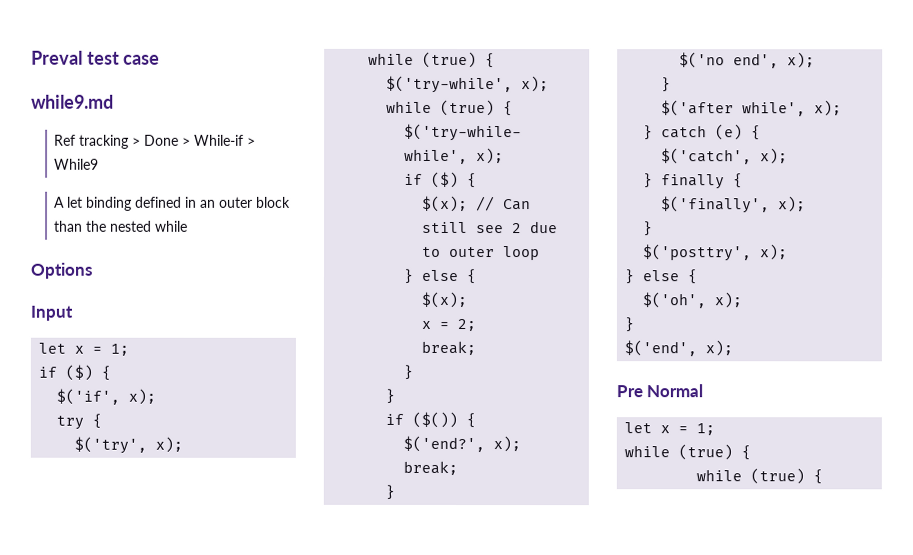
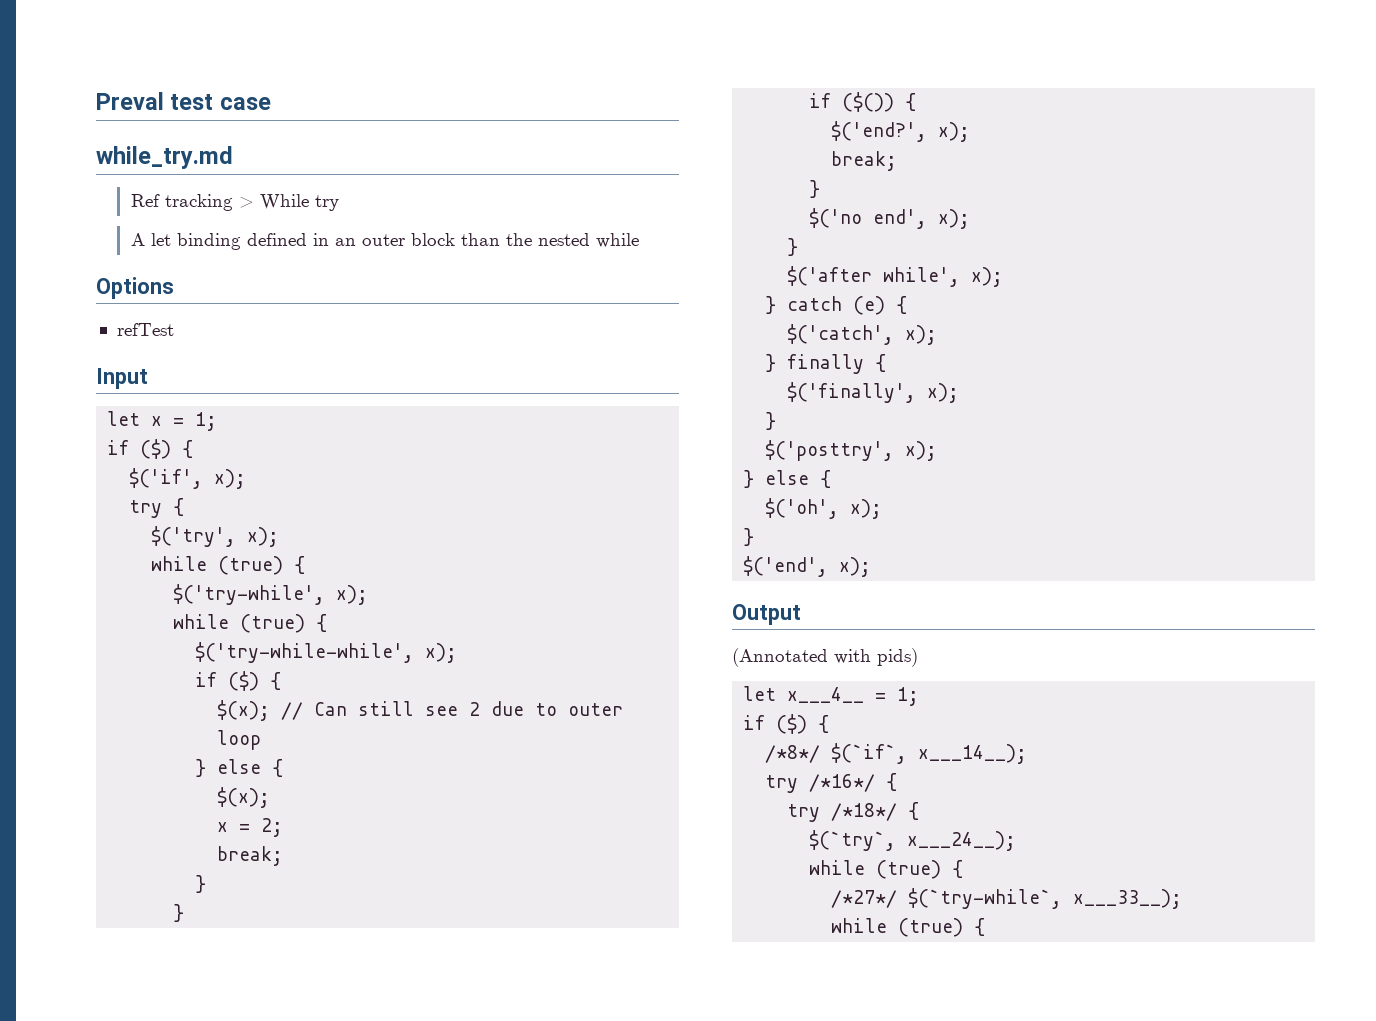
[31,94,114,109] while9.md -> [96,146,233,169] while_try.md
[144,134,257,146] [54,158,100,170] Done > While-if > While9 -> [259,194,339,211] While try
(93, 270) none -> [116,323,174,336] // refTest
[616,384,704,398] [624,422,716,436] [624,444,752,461] Pre Normal // let x = 1; // while (true) { -> [732,604,801,625] [732,648,918,667] [743,686,920,706] [743,714,830,734] [765,743,1028,764] [765,773,898,793] [787,802,920,822] [809,830,1017,851] [809,860,964,879] [831,888,1183,909] Output // (Annotated with pids) // let x___4__ = 1; // if ($) { // /*8*/ $(`if`, x___14__); // try /*16*/ { // try /*18*/ { // $(`try`, x___24__); // while (true) { // /*27*/ $(`try-while`, x___33__);

